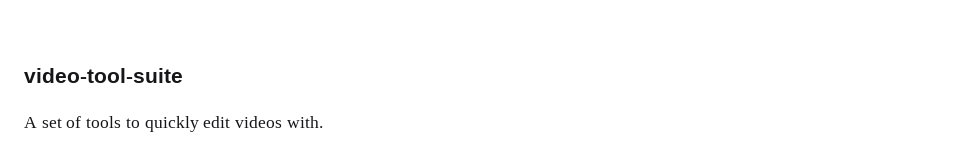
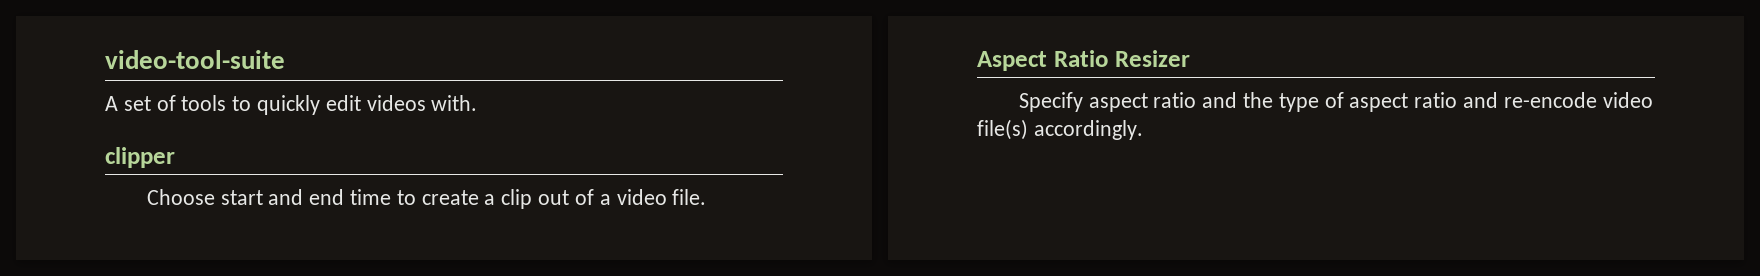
(323, 122) none -> [105,147,175,168] [146,189,707,209] [977,50,1190,71] [1018,92,1653,112] [977,119,1143,140] // clipper // Choose start and end time to create a clip out of a video file. // Aspect Ratio Resizer // Specify aspect ratio and the type of aspect ratio and re-encode video file(s) accordingly.

